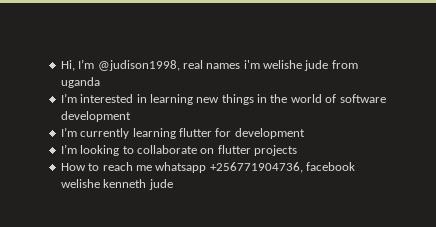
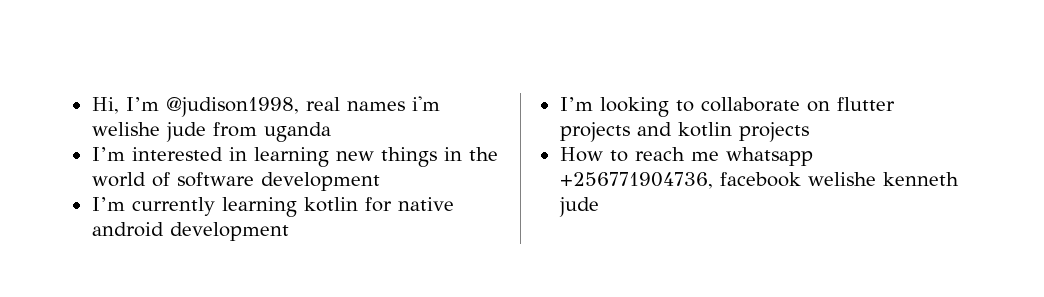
[178,128,232,137] flutter for -> [303,197,454,212] [91,222,164,237] kotlin for native android
(297, 150) none -> [636,122,809,142] and kotlin projects

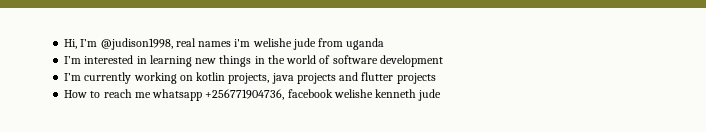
[221,197,454,217] [91,222,289,241] [559,97,895,117] learning kotlin for native android development // I’m looking to collaborate on flutter -> [133,72,294,84] working on kotlin projects, java
[677,122,732,137] kotlin -> [361,72,394,81] flutter

